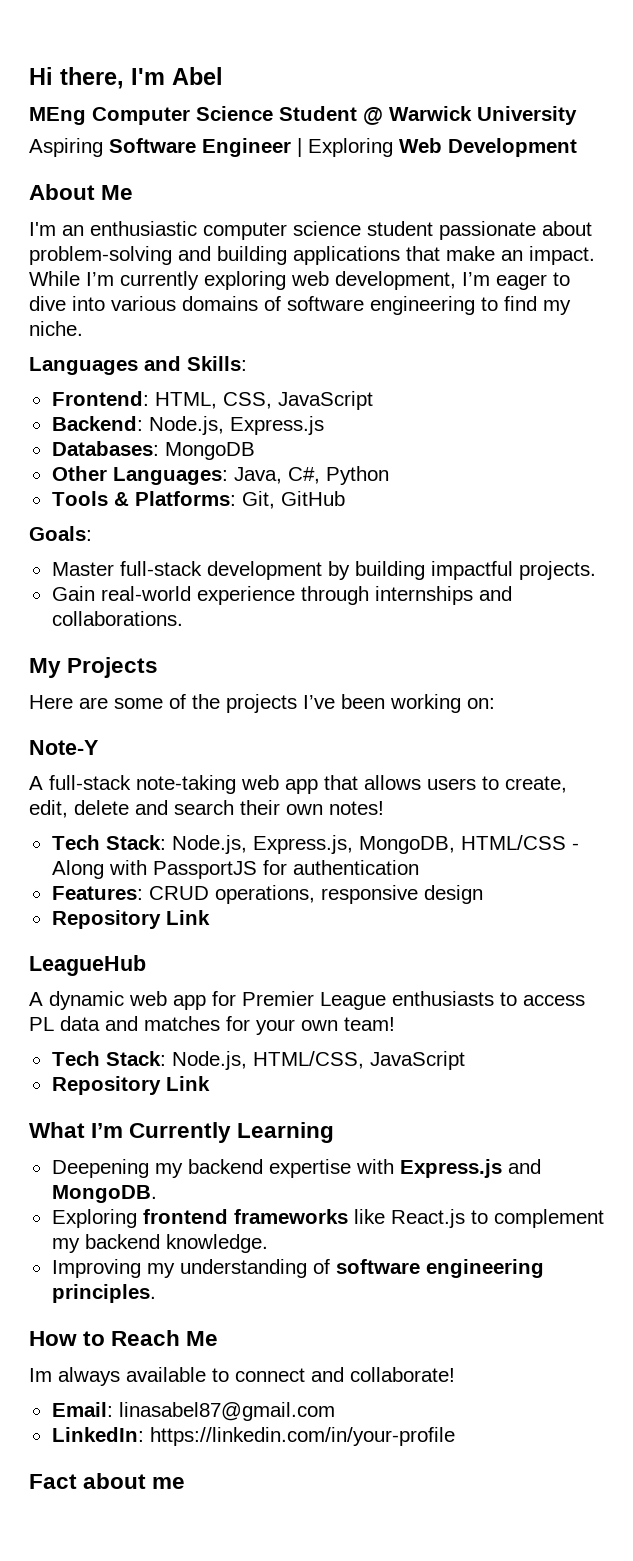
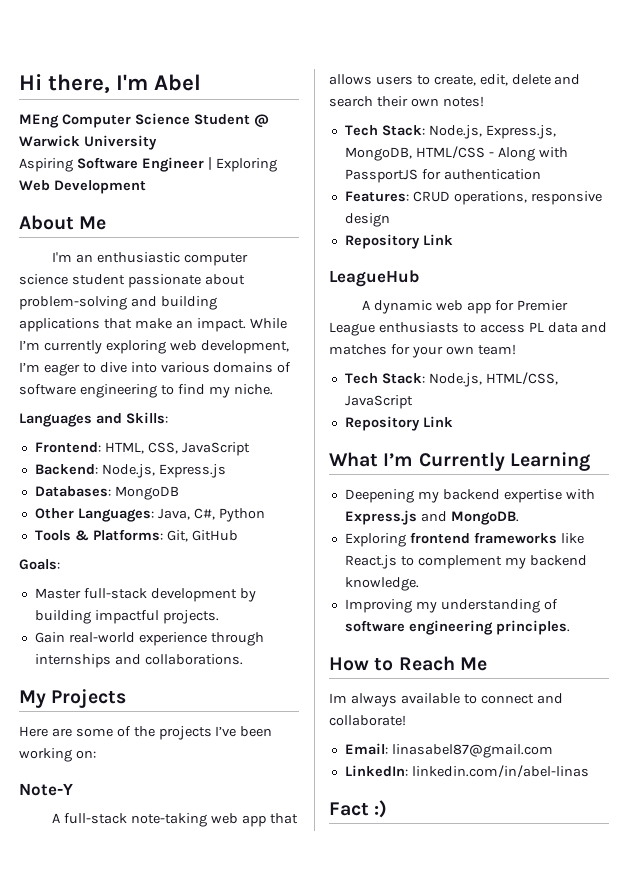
[149,1427,455,1446] https://linkedin.com/in/your-profile -> [411,765,589,778] linkedin.com/in/abel-linas
[83,1473,186,1489] about me -> [374,800,388,818] :)

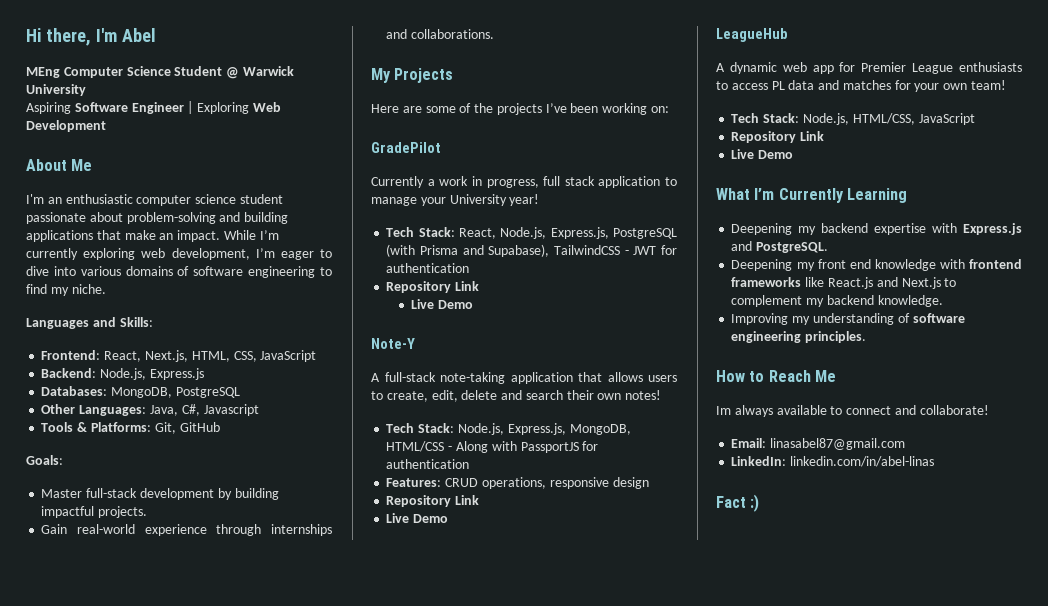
(101, 447) none -> [104,350,188,362] React, Next.js,
[114,486,179,500] MongoDB -> [111,387,240,398] MongoDB, PostgreSQL
[218,508,265,522] Python -> [203,404,259,416] Javascript
(96, 754) none -> [371,142,441,153] [371,176,677,188] [371,194,540,206] [386,227,678,239] [386,244,677,257] [386,263,470,273] [386,281,480,293] [411,299,474,309] // GradePilot // Currently a work in progress, full stack application to manage your University year! // Tech Stack: React, Node.js, Express.js, PostgreSQL (with Prisma and Supabase), TailwindCSS - JWT for authentication // Repository Link // Live Demo
[211,813,266,827] web app -> [510,372,573,384] application
(453, 239) none -> [386,513,449,523] // Live Demo
(453, 421) none -> [731,149,794,159] // Live Demo
[450,511,519,525] [344,533,406,547] MongoDB. // Exploring -> [756,242,829,253] [731,259,965,271] PostgreSQL. // Deepening my front end knowledge with
(397, 562) none -> [876,277,941,289] and Next.js

